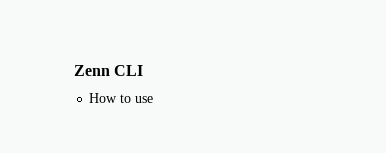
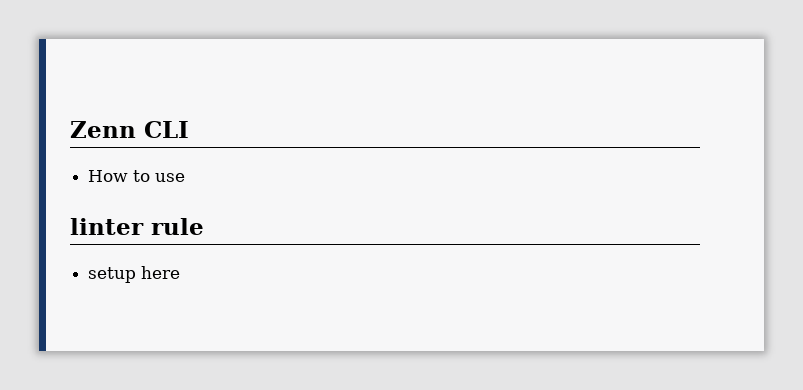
(154, 99) none -> [70,218,204,235] [88,266,181,283] // linter rule // setup here

